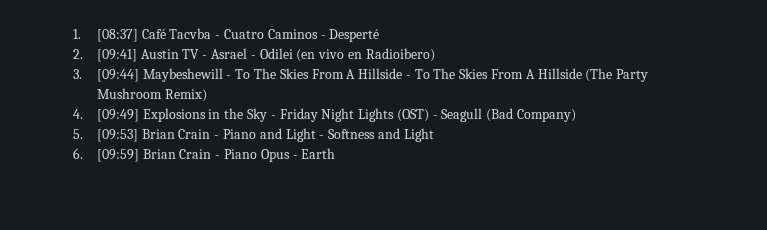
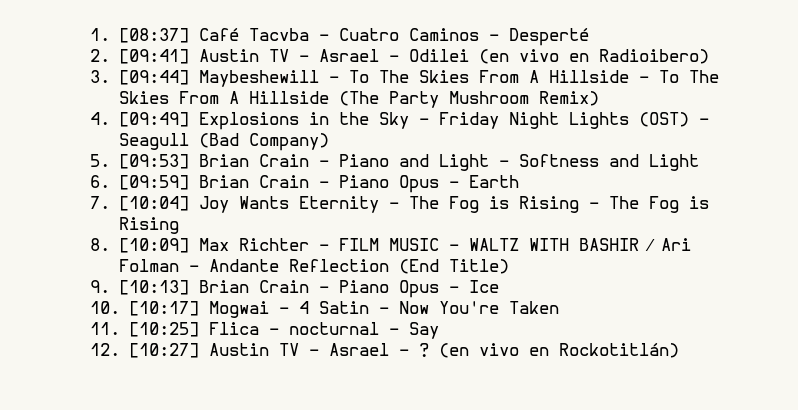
(336, 153) none -> [90,196,709,213] [118,217,179,234] [90,238,691,253] [118,259,509,274] [90,280,499,298] [90,301,559,318] [90,322,439,339] [90,343,679,358] // 7. [10:04] Joy Wants Eternity - The Fog is Rising - The Fog is Rising // 8. [10:09] Max Richter - FILM MUSIC - WALTZ WITH BASHIR ⁄ Ari Folman - Andante Reflection (End Title) // 9. [10:13] Brian Crain - Piano Opus - Ice // 10. [10:17] Mogwai - 4 Satin - Now You're Taken // 11. [10:25] Flica - nocturnal - Say // 12. [10:27] Austin TV - Asrael - ? (en vivo en Rockotitlán)

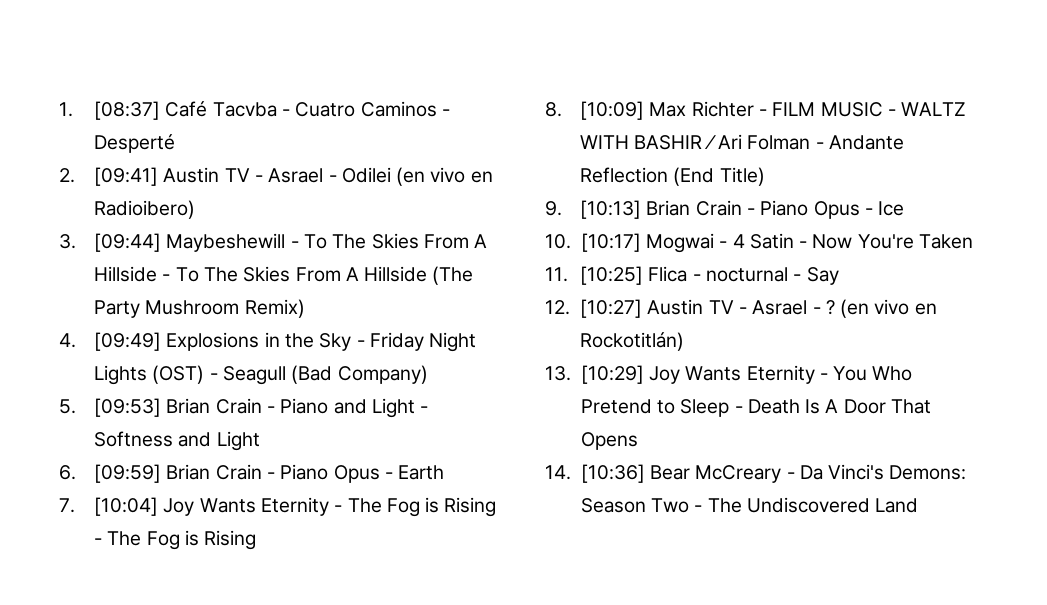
(679, 350) none -> [545,365,913,384] [580,399,931,417] [580,432,638,450] [545,464,967,483] [580,497,919,513] // 13. [10:29] Joy Wants Eternity - You Who Pretend to Sleep - Death Is A Door That Opens // 14. [10:36] Bear McCreary - Da Vinci's Demons: Season Two - The Undiscovered Land

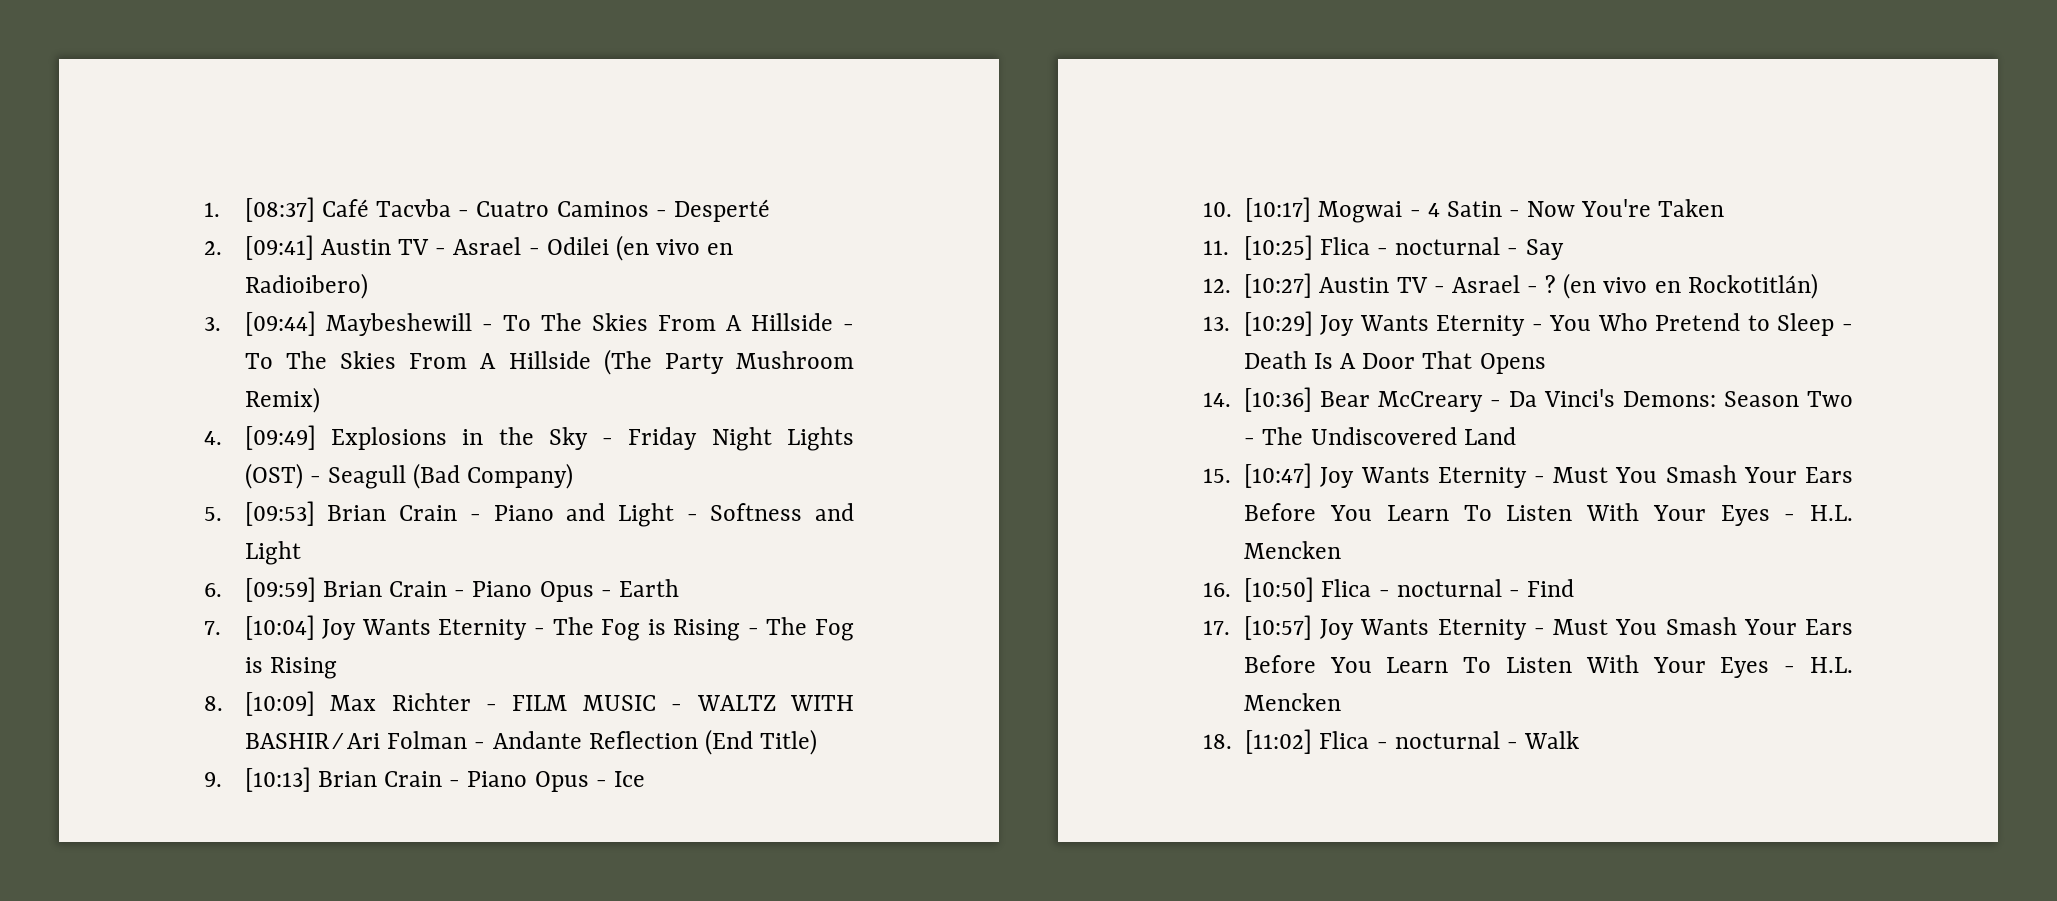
(919, 505) none -> [1203,463,1853,488] [1244,503,1853,526] [1244,541,1342,559] [1203,577,1575,602] [1203,615,1853,640] [1243,655,1853,678] [1243,693,1341,711] [1203,729,1580,754] // 15. [10:47] Joy Wants Eternity - Must You Smash Your Ears Before You Learn To Listen With Your Eyes - H.L. Mencken // 16. [10:50] Flica - nocturnal - Find // 17. [10:57] Joy Wants Eternity - Must You Smash Your Ears Before You Learn To Listen With Your Eyes - H.L. Mencken // 18. [11:02] Flica - nocturnal - Walk

